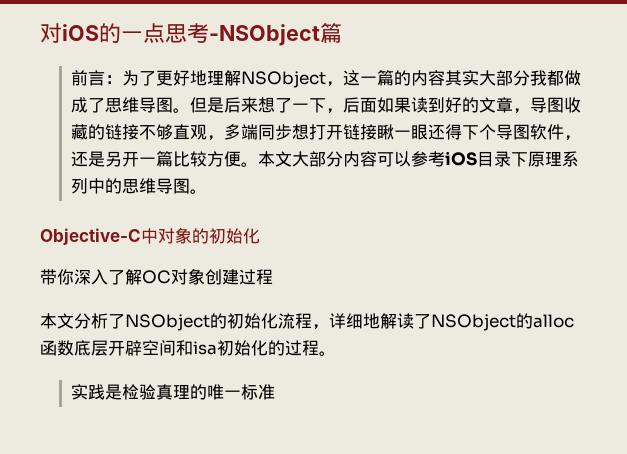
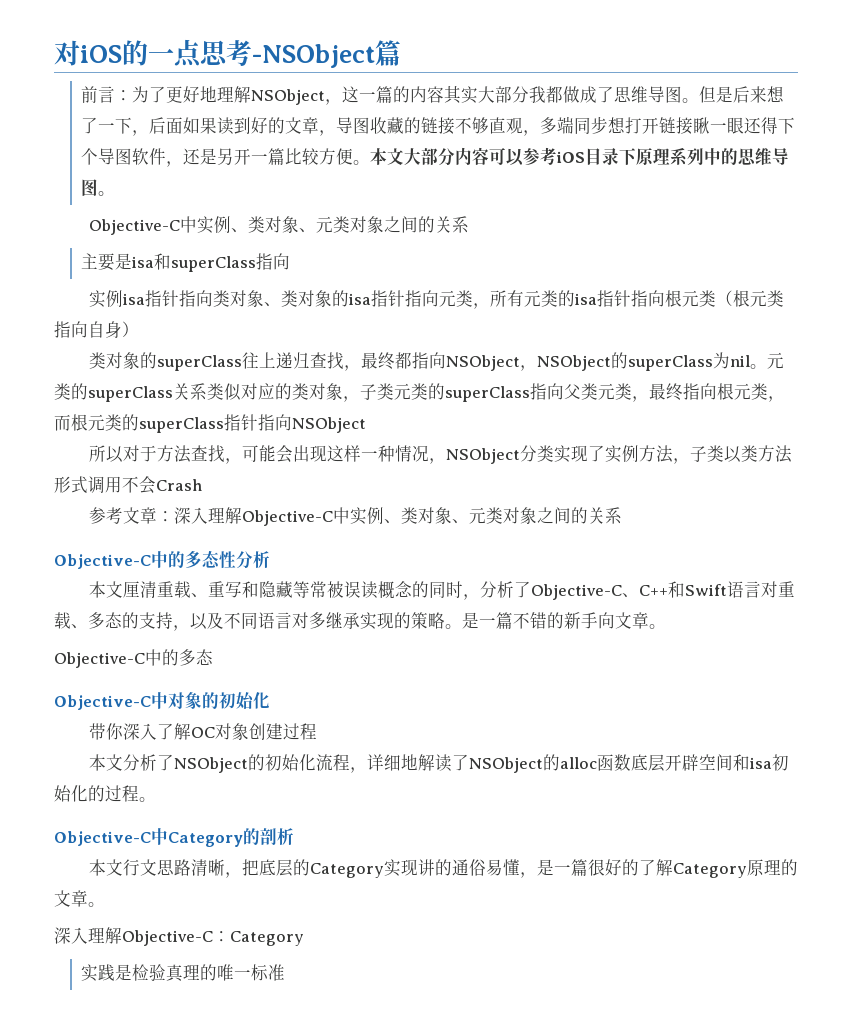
(208, 191) none -> [88,216,469,235] [81,253,291,272] [88,290,784,309] [54,321,139,338] [88,352,784,371] [54,383,785,402] [54,414,366,433] [88,445,792,464] [54,476,202,494] [88,507,622,526] [54,550,270,569] [88,581,795,600] [54,612,666,631] [54,649,213,668] // Objective-C中实例、类对象、元类对象之间的关系 // 主要是isa和superClass指向 // 实例isa指针指向类对象、类对象的isa指针指向元类，所有元类的isa指针指向根元类（根元类指向自身） // 类对象的superClass往上递归查找，最终都指向NSObject，NSObject的superClass为nil。元类的superClass关系类似对应的类对象，子类元类的superClass指向父类元类，最终指向根元类，而根元类的superClass指针指向NSObject // 所以对于方法查找，可能会出现这样一种情况，NSObject分类实现了实例方法，子类以类方法形式调用不会Crash // 参考文章：深入理解Objective-C中实例、类对象、元类对象之间的关系 // Objective-C中的多态性分析 // 本文厘清重载、重写和隐藏等常被误读概念的同时，分析了Objective-C、C++和Swift语言对重载、多态的支持，以及不同语言对多继承实现的策略。是一篇不错的新手向文章。 // Objective-C中的多态
(336, 353) none -> [54,828,294,847] [88,859,798,878] [54,890,105,907] [54,927,304,946] // Objective-C中Category的剖析 // 本文行文思路清晰，把底层的Category实现讲的通俗易懂，是一篇很好的了解Category原理的文章。 // 深入理解Objective-C：Category

